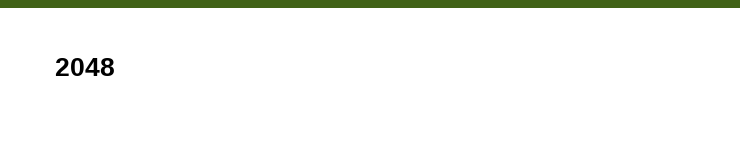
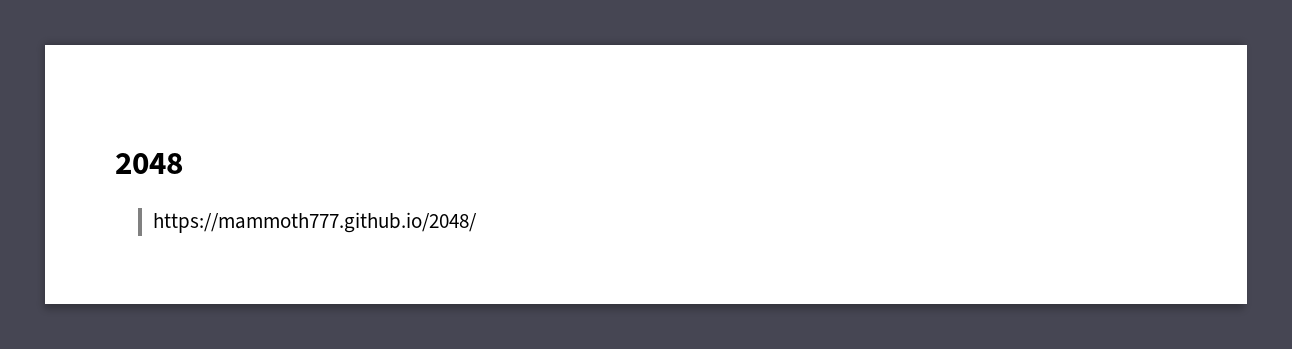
(115, 67) none -> [153,212,478,233] // https://mammoth777.github.io/2048/

